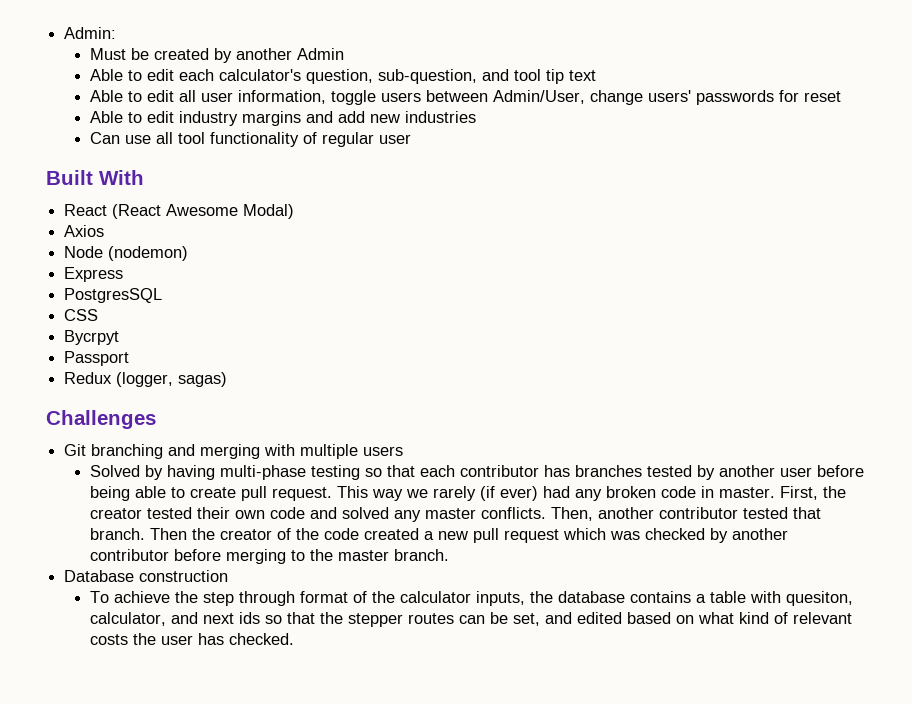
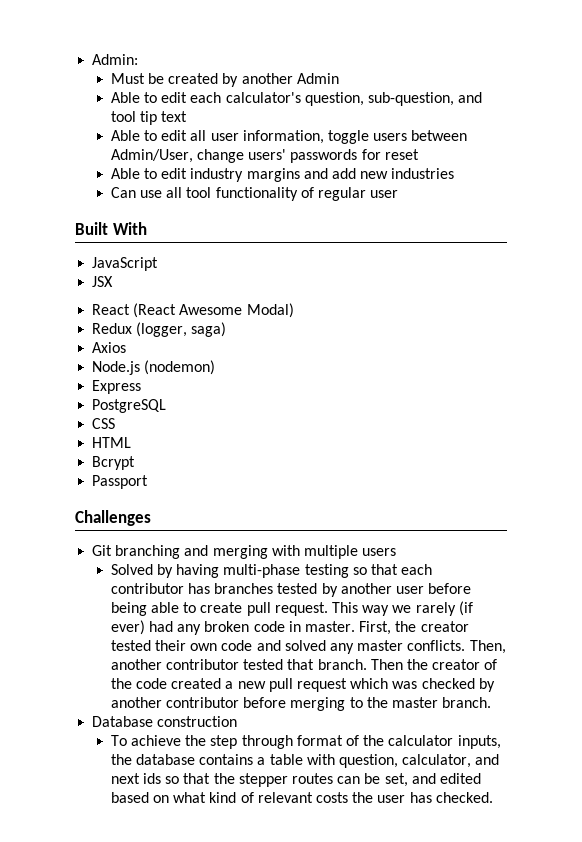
(144, 177) none -> [92,257,159,271] [92,276,114,287] // JavaScript // JSX
(295, 211) none -> [92,322,227,337] // Redux (logger, saga)
[64,246,104,258] Node -> [92,361,141,375] Node.js
[64,288,163,303] PostgresSQL -> [92,399,167,413] PostgreSQL
[64,330,120,345] Bycrpyt -> [92,437,132,448] [92,456,136,470] HTML // Bcrypt
[64,372,228,387] // Redux (logger, sagas) -> (149, 482) none
[785,591,853,606] quesiton, -> [338,754,398,768] question,

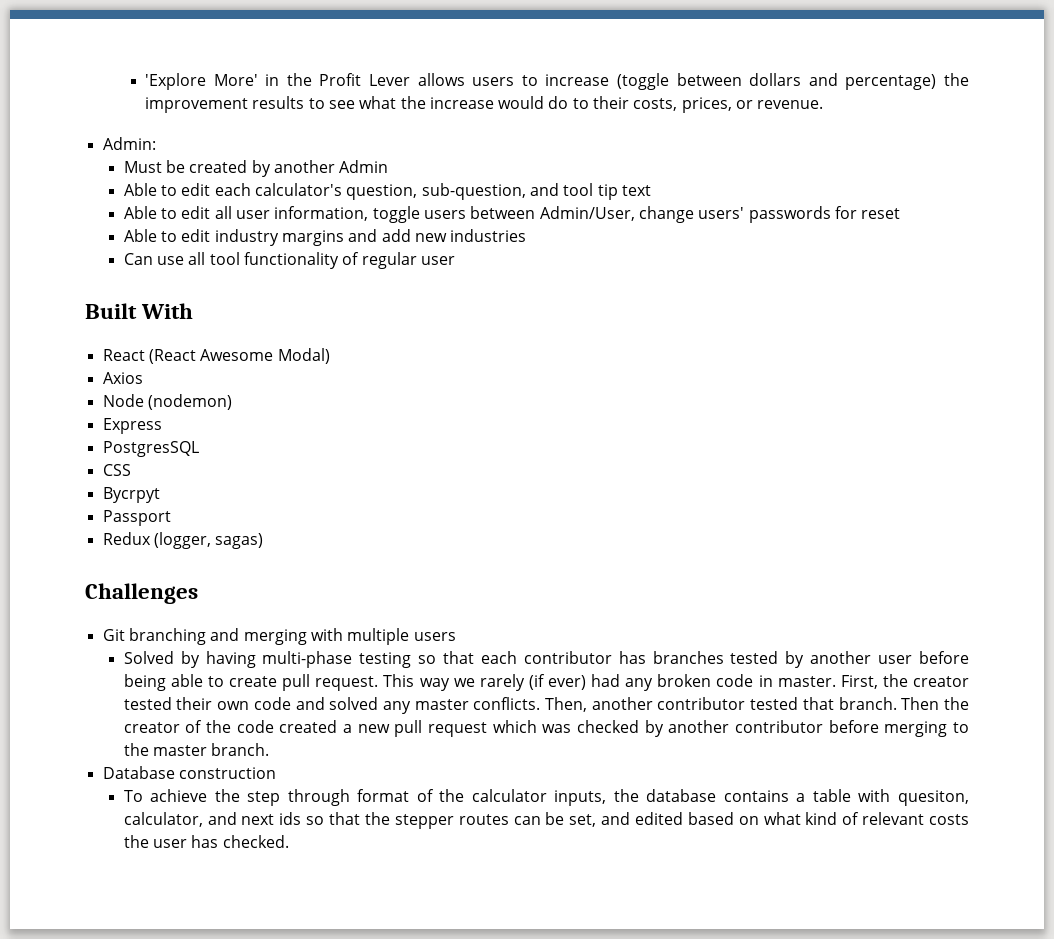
(92, 59) none -> [144,73,969,90] [144,96,824,113] 'Explore More' in the Profit Lever allows users to increase (toggle between dollars and percentage) the improvement results to see what the increase would do to their costs, prices, or revenue. //
[92,257,159,271] [92,276,114,287] // JavaScript // JSX -> (194, 311) none
[92,322,227,337] // Redux (logger, saga) -> (330, 356) none
[92,361,141,375] Node.js -> [102,394,144,407] Node
[92,399,167,413] PostgreSQL -> [102,441,199,457] PostgresSQL
[92,437,132,448] [92,456,136,470] HTML // Bcrypt -> [102,487,160,503] Bycrpyt
(149, 482) none -> [102,532,264,549] // Redux (logger, sagas)
[338,754,398,768] question, -> [898,790,970,806] quesiton,

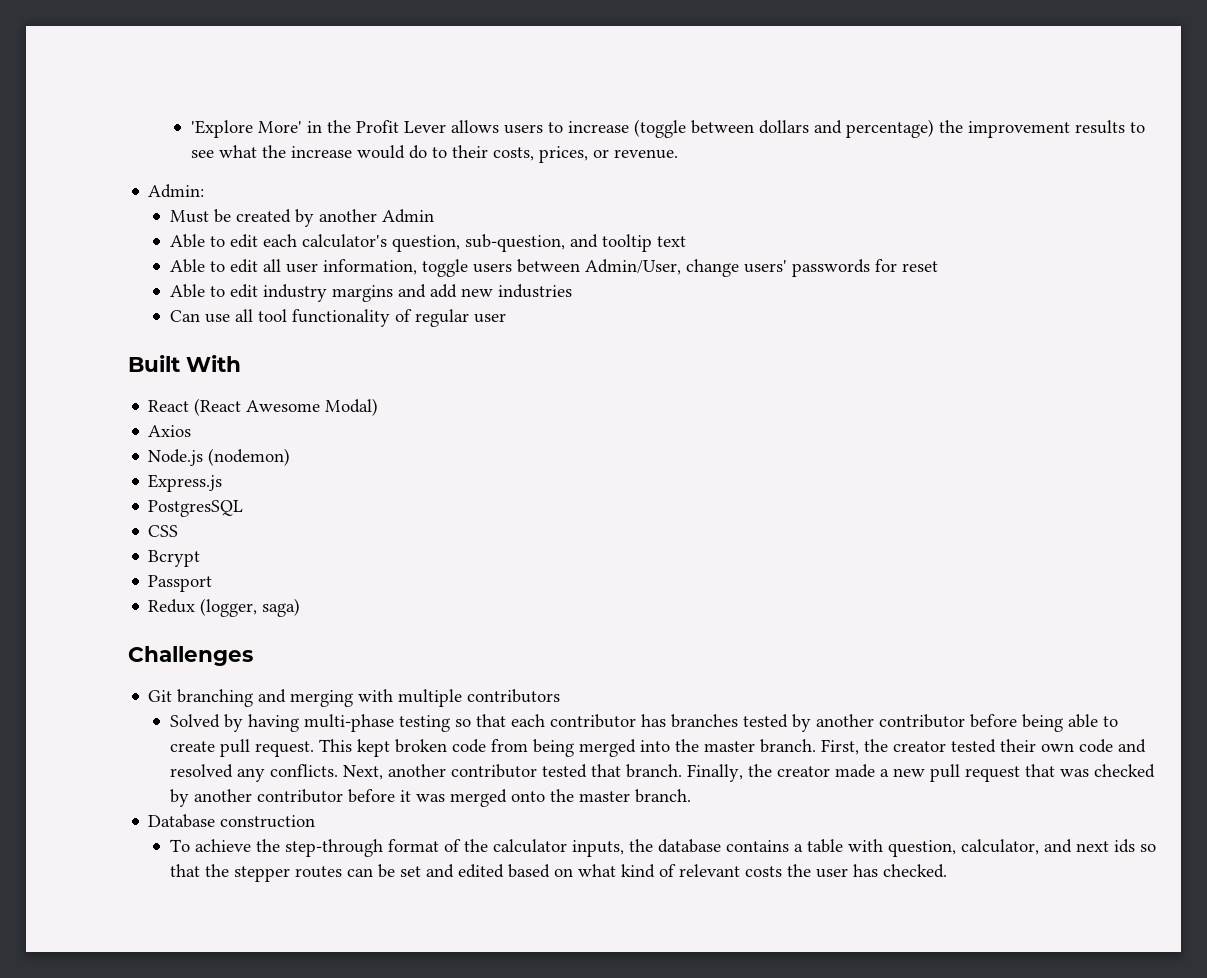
[563,183,618,200] tool tip -> [601,234,652,252] tooltip
[102,394,144,407] Node -> [148,449,204,466] Node.js
[102,418,162,434] Express -> [148,474,223,492] Express.js
[102,487,160,503] Bycrpyt -> [148,550,201,567] Bcrypt
[215,533,264,549] sagas) -> [262,598,301,617] saga)
[413,632,456,641] users -> [467,689,561,703] contributors
[878,655,913,664] user -> [878,714,965,728] contributor
[419,674,836,691] way we rarely (if ever) had any broken code in master. -> [356,739,816,757] kept broken code from being merged into the master branch.
[329,697,588,714] solved any master conflicts. Then, -> [169,764,383,782] resolved any conflicts. Next,
[901,697,970,710] [123,720,338,733] Then the creator of the code created -> [686,764,875,782] Finally, the creator made
[492,720,537,733] which -> [1024,764,1055,777] that
[884,721,969,737] merging to -> [399,789,545,807] it was merged onto
[247,789,350,806] step through -> [284,839,383,857] step-through
[898,790,970,806] quesiton, -> [887,840,956,857] question,
[569,814,597,827] set, -> [399,866,421,877] set

